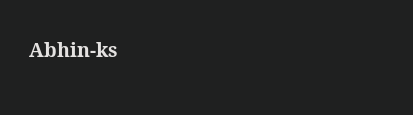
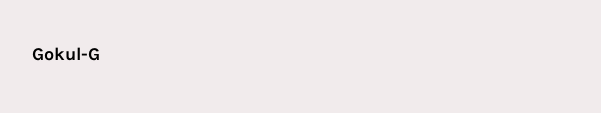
[29,42,118,57] Abhin-ks -> [32,47,100,61] Gokul-G

